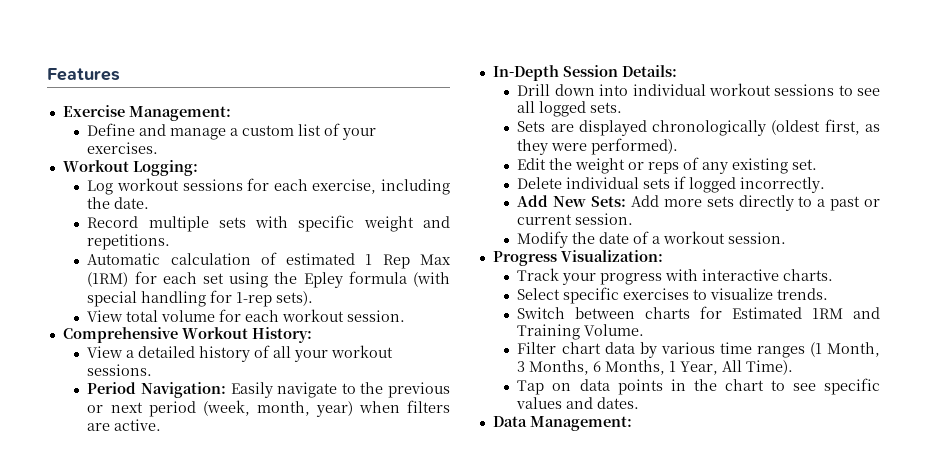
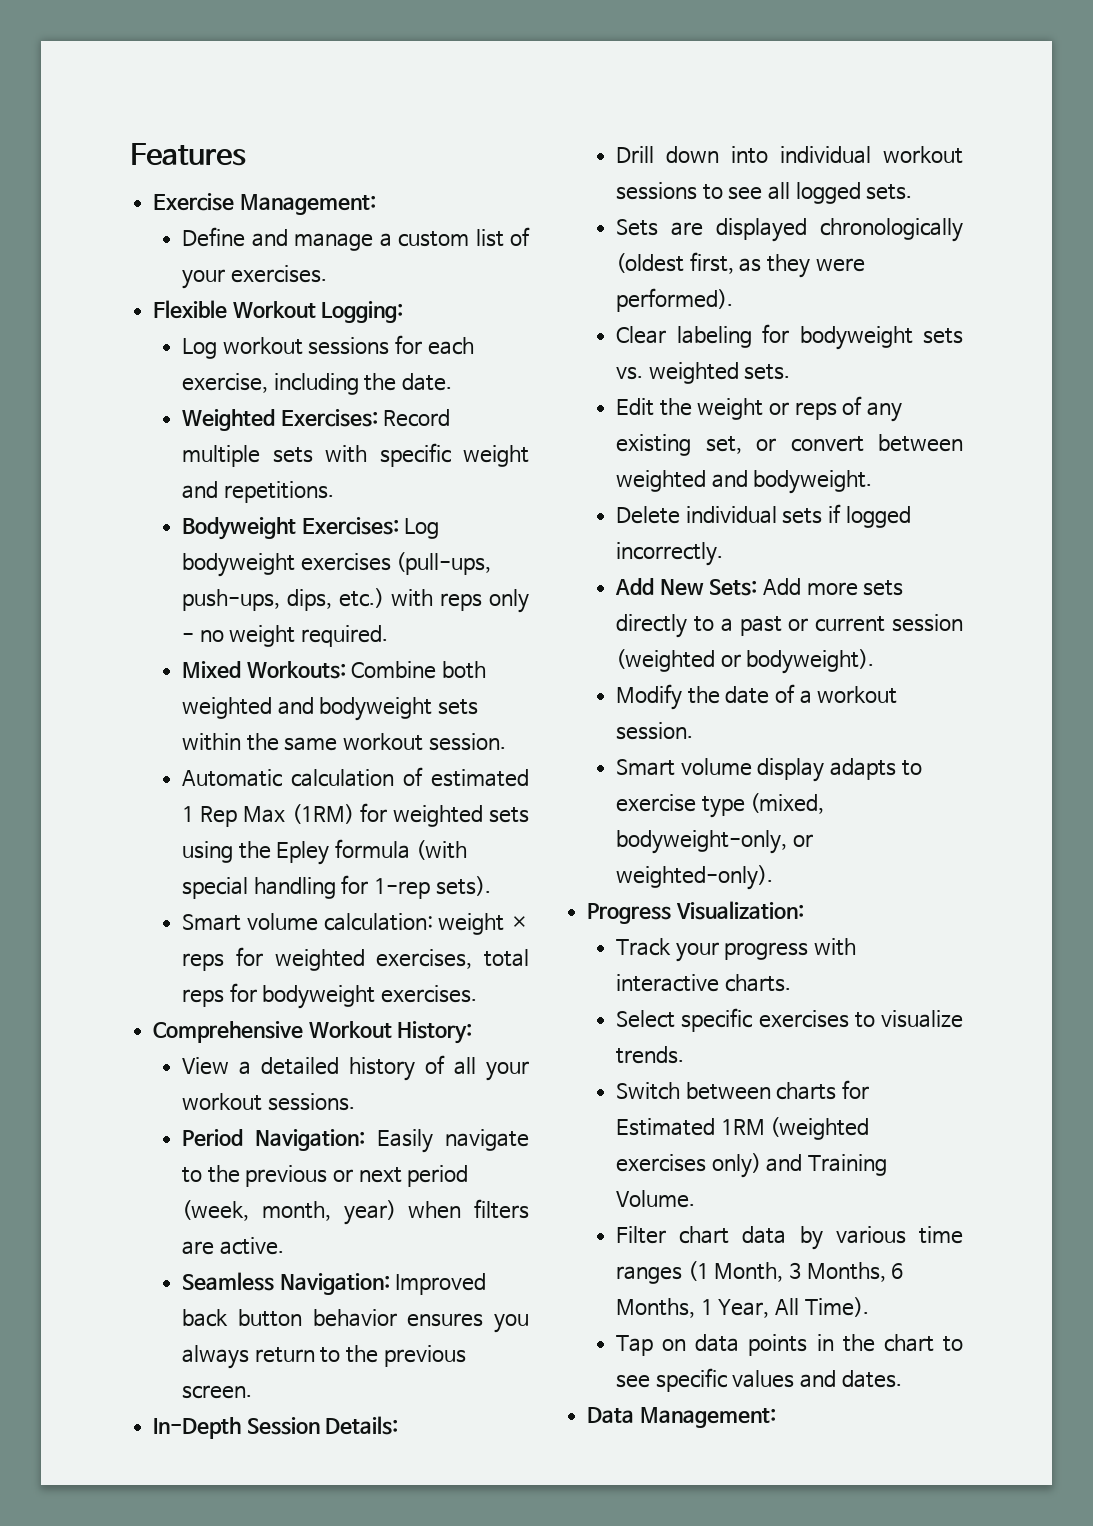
(159, 148) none -> [153,300,228,319] Flexible
(150, 203) none -> [182,409,378,431] Weighted Exercises:
(171, 242) none -> [182,517,440,540] [182,552,492,577] [182,588,530,613] [182,625,389,647] [182,661,487,679] [182,697,479,721] [182,733,506,751] // Bodyweight Exercises: Log bodyweight exercises (pull-ups, push-ups, dips, etc.) with reps only - no weight required. // Mixed Workouts: Combine both weighted and bodyweight sets within the same workout session.
[162,272,225,284] each set -> [392,805,529,827] weighted sets
[87,309,406,322] View total volume for each workout session. -> [182,913,529,935] [182,947,529,971] [182,983,478,1009] Smart volume calculation: weight × reps for weighted exercises, total reps for bodyweight exercises.
(162, 425) none -> [182,1272,487,1295] [182,1309,529,1333] [182,1345,466,1369] [182,1385,253,1399] // Seamless Navigation: Improved back button behavior ensures you always return to the previous screen.
(679, 146) none -> [616,324,963,350] [616,362,791,384] // Clear labeling for bodyweight sets vs. weighted sets.
[792,159,818,170] set. -> [705,434,963,454] [616,470,873,494] set, or convert between weighted and bodyweight.
[575,213,634,225] session. -> [892,614,963,632] [616,649,875,674] session (weighted or bodyweight).
(787, 238) none -> [616,758,922,782] [616,793,825,818] [616,830,813,854] [616,865,774,890] // Smart volume display adapts to exercise type (mixed, bodyweight-only, or weighted-only).
(844, 313) none -> [770,1117,870,1140] [616,1153,761,1178] (weighted exercises only)

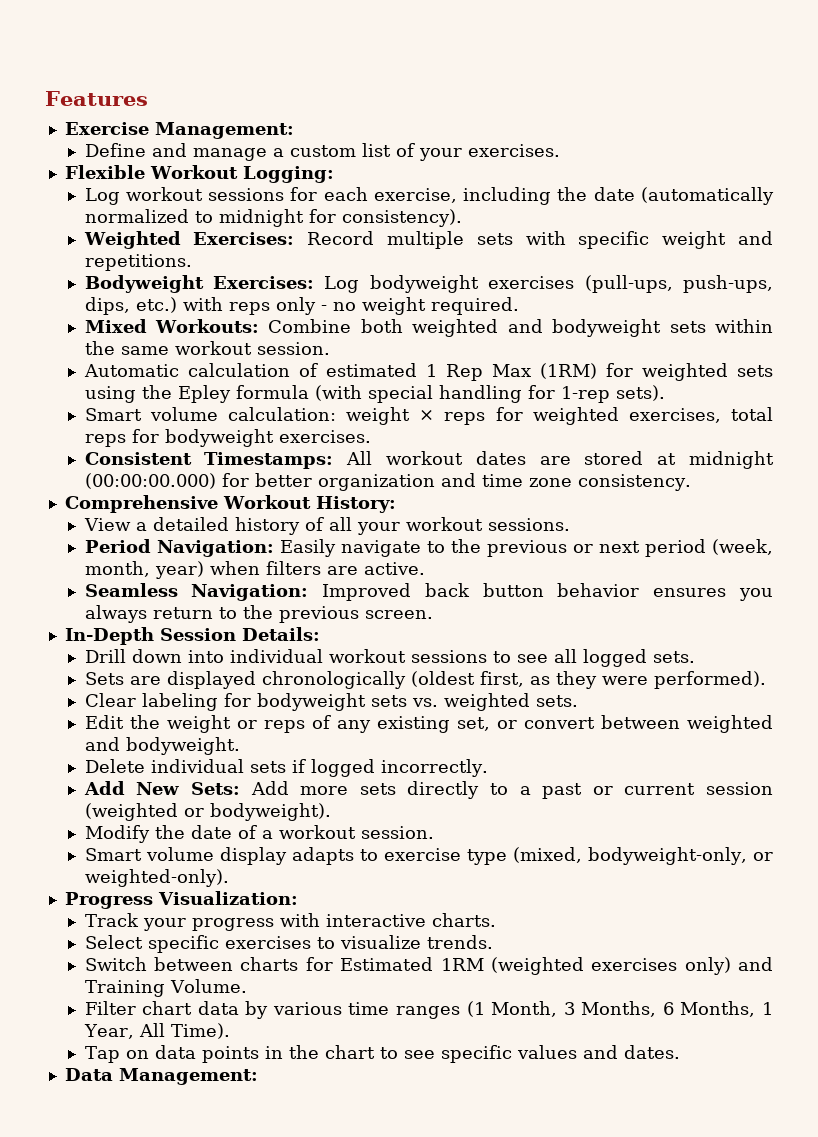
[402,373,453,391] date. -> [593,187,775,205] [84,209,462,227] date (automatically normalized to midnight for consistency).
(478, 994) none -> [84,451,774,469] [84,473,691,491] // Consistent Timestamps: All workout dates are stored at midnight (00:00:00.000) for better organization and time zone consistency.

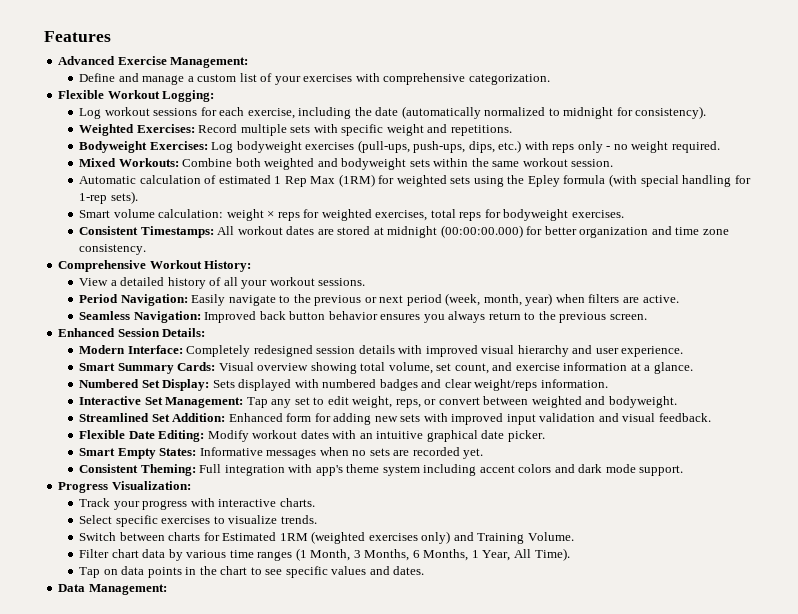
(148, 98) none -> [58,56,116,65] Advanced
[467,144,560,157] exercises. -> [303,73,550,85] exercises with comprehensive categorization.
[64,627,154,645] In-Depth -> [58,328,116,337] Enhanced
[84,649,695,667] [84,671,766,689] [84,693,578,711] [84,715,490,733] Drill down into individual workout sessions to see all logged sets. // Sets are displayed chronologically (oldest first, as they were performed). // Clear labeling for bodyweight sets vs. weighted sets. // Edit the weight or reps of any existing set, -> [79,345,684,357] [79,362,693,374] [79,379,608,391] [79,396,421,408] Modern Interface: Completely redesigned session details with improved visual hierarchy and user experience. // Smart Summary Cards: Visual overview showing total volume, set count, and exercise information at a glance. // Numbered Set Display: Sets displayed with numbered badges and clear weight/reps information. // Interactive Set Management: Tap any set to edit weight, reps,
[84,759,488,777] [83,781,774,799] [84,803,331,821] [84,825,434,843] [84,847,773,865] [84,869,229,887] Delete individual sets if logged incorrectly. // Add New Sets: Add more sets directly to a past or current session (weighted or bodyweight). // Modify the date of a workout session. // Smart volume display adapts to exercise type (mixed, bodyweight-only, or weighted-only). -> [79,413,711,425] [79,430,545,442] [79,447,484,459] [79,464,684,476] Streamlined Set Addition: Enhanced form for adding new sets with improved input validation and visual feedback. // Flexible Date Editing: Modify workout dates with an intuitive graphical date picker. // Smart Empty States: Informative messages when no sets are recorded yet. // Consistent Theming: Full integration with app's theme system including accent colors and dark mode support.

